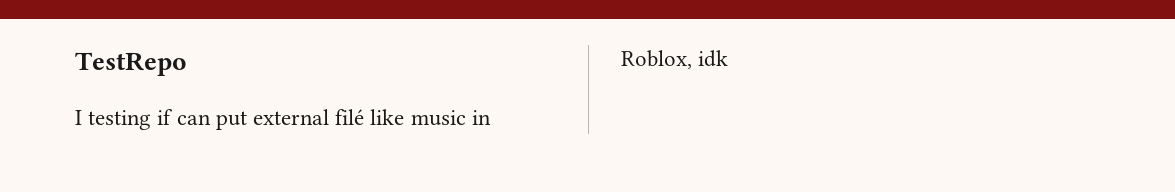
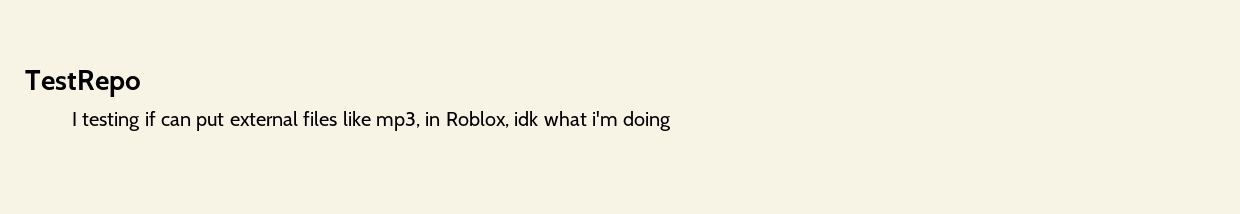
[335,109,491,126] [621,50,729,69] filé like music in Roblox, idk -> [303,111,672,131] files like mp3, in Roblox, idk what i'm doing

